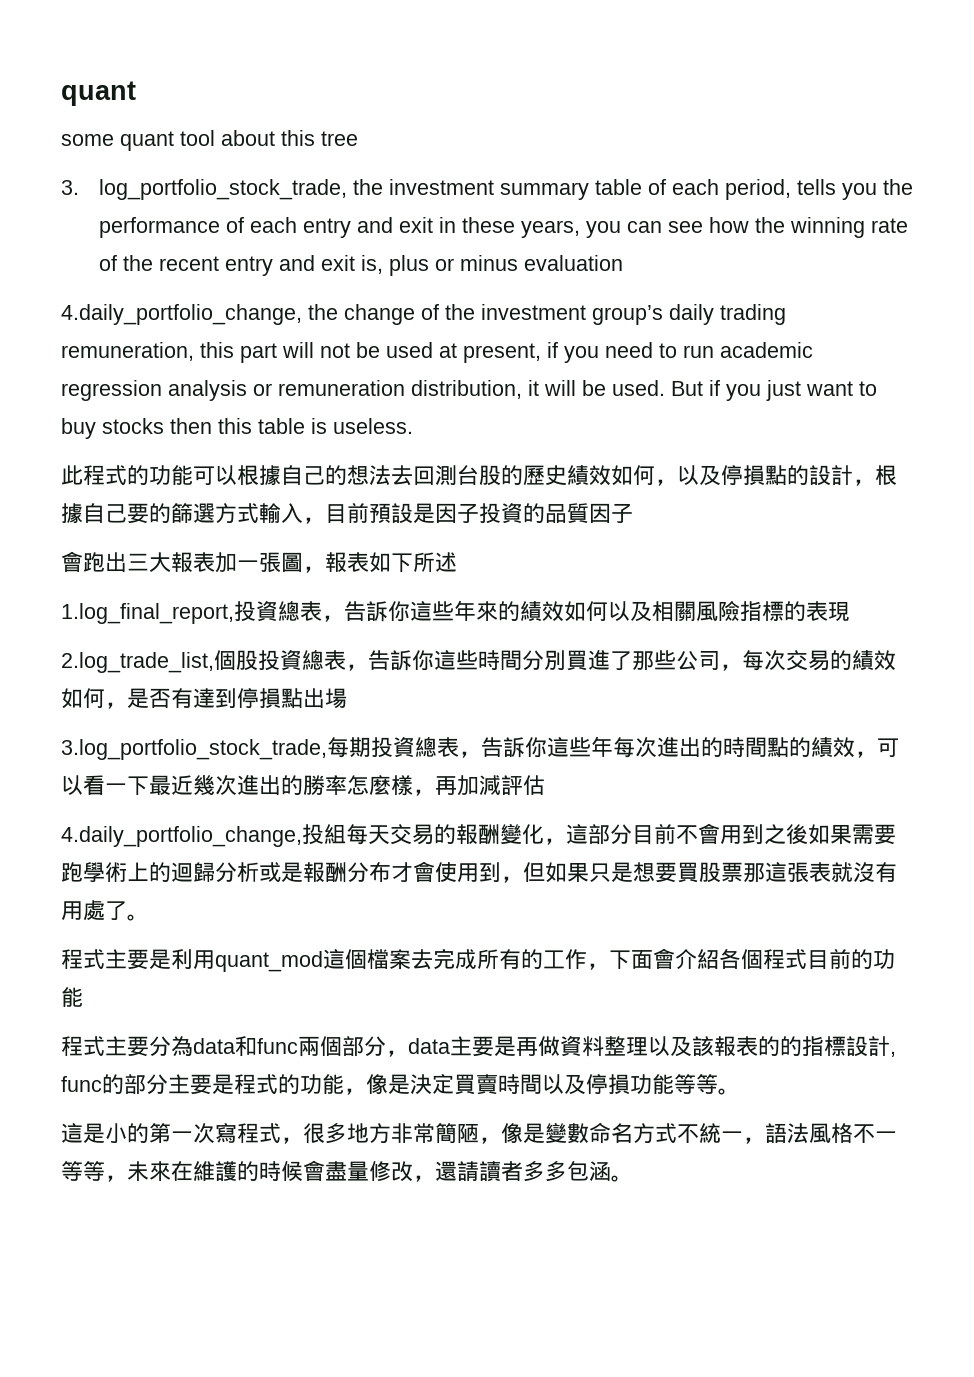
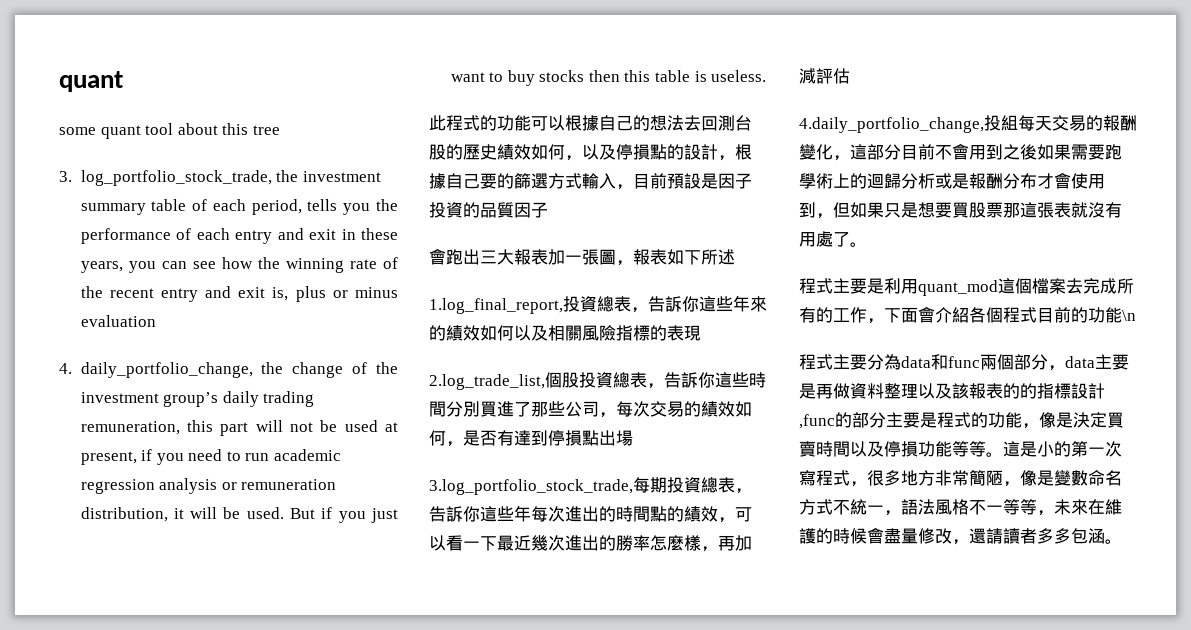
[61,304,302,325] 4.daily_portfolio_change, -> [59,362,253,378] 4. daily_portfolio_change,
(83, 997) none -> [1122,310,1136,321] \n
[890,1051,896,1057] [61,1076,102,1092] , func -> [799,414,835,429] ,func
(740, 1091) // -> (1003, 454) none

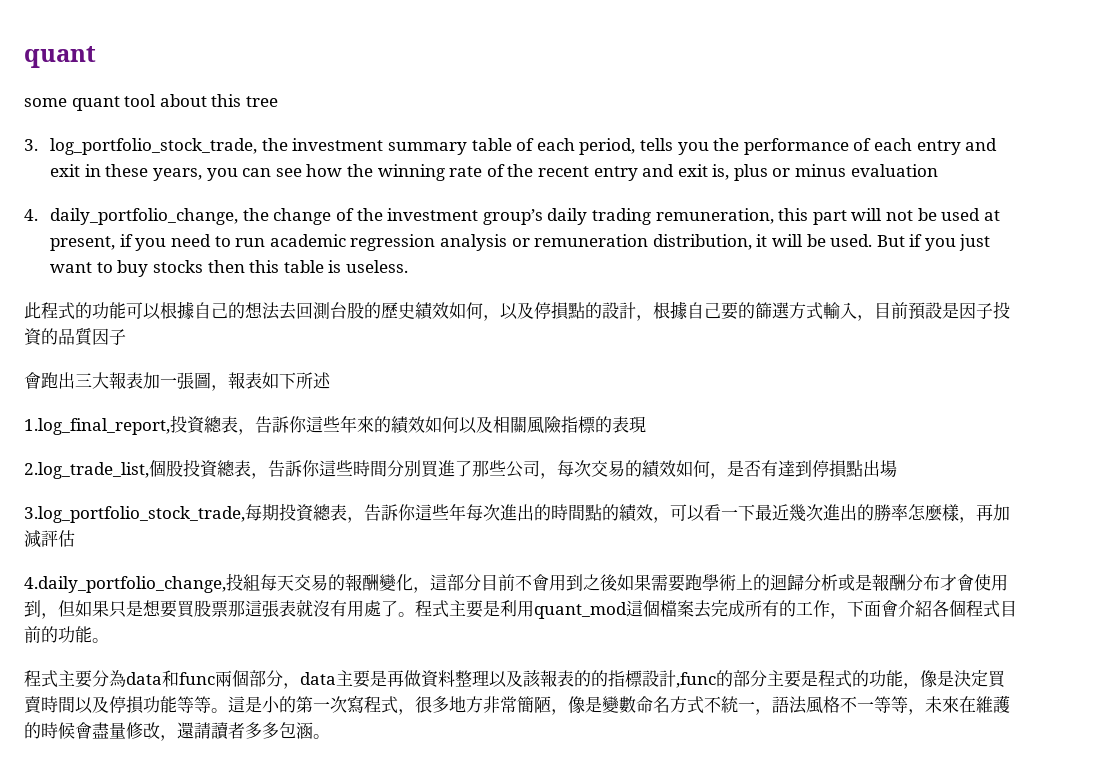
(867, 244) // -> (415, 614) none
[1122,310,1136,321] \n -> [92,638,109,643] 。

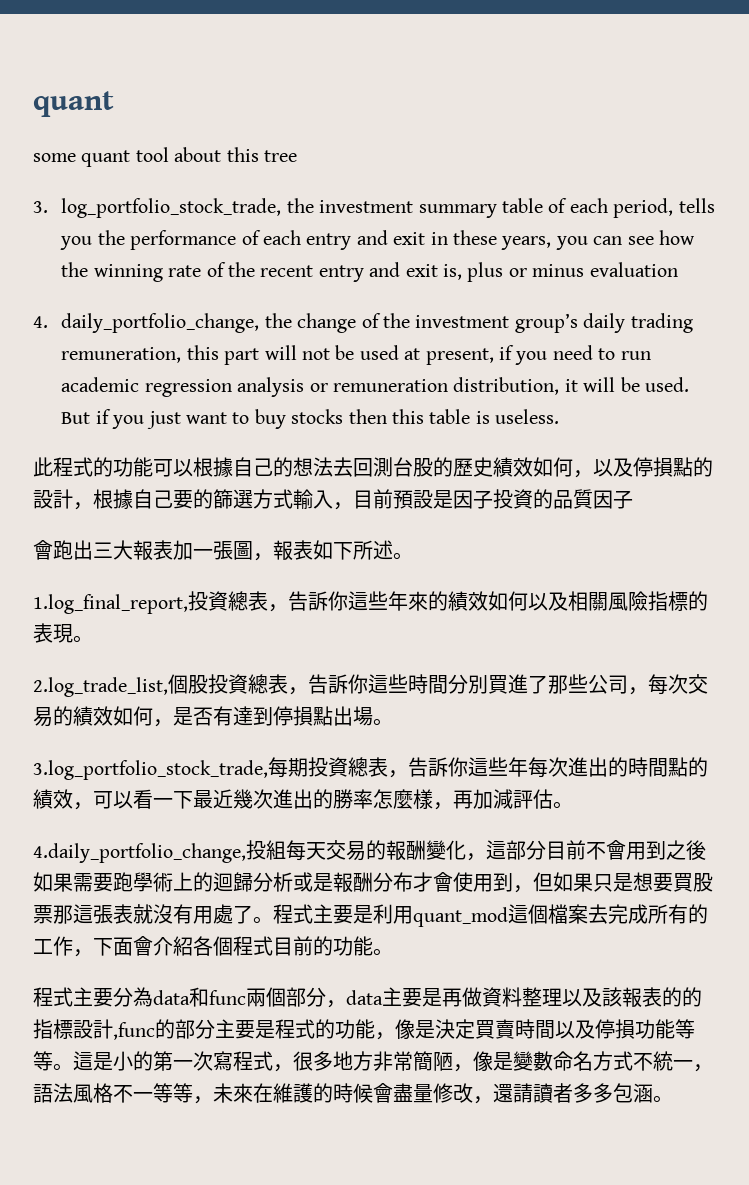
(331, 380) none -> [393,552,413,560] 。
(646, 424) none -> [73,635,93,643] 。
(897, 468) none -> [373,718,393,726] 。
(75, 538) none -> [553,801,573,809] 。

